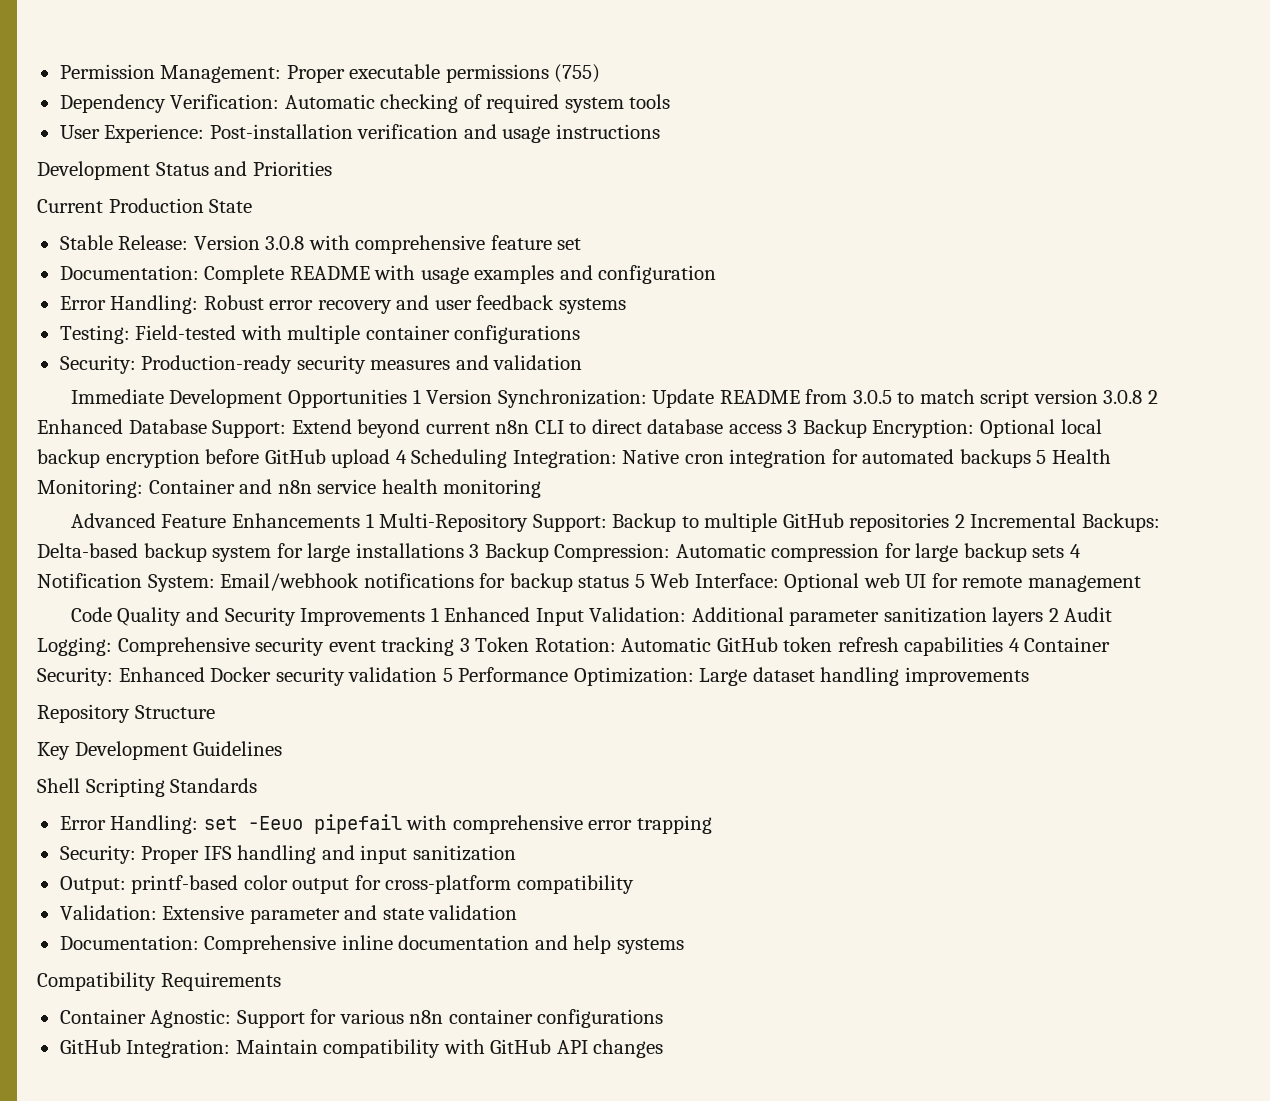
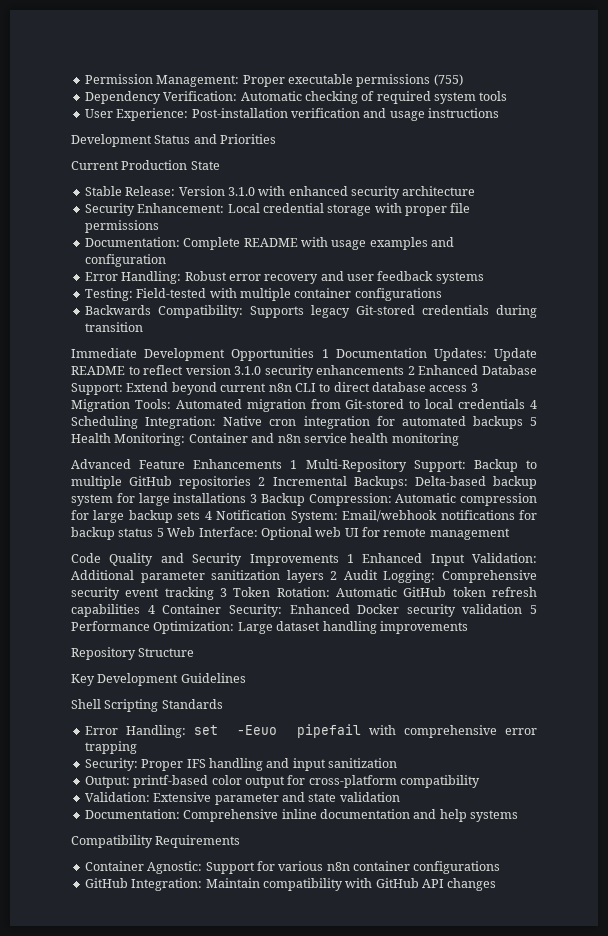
[265,235,582,254] 3.0.8 with comprehensive feature set -> [227,186,476,199] [84,203,471,216] [84,220,159,233] 3.1.0 with enhanced security architecture // Security Enhancement: Local credential storage with proper file permissions
[59,355,583,374] [70,389,1143,408] Security: Production-ready security measures and validation // Immediate Development Opportunities 1 Version Synchronization: Update README from 3.0.5 to match script version 3.0.8 -> [84,305,537,318] [84,322,143,332] [71,348,537,361] [71,365,405,378] Backwards Compatibility: Supports legacy Git-stored credentials during transition // Immediate Development Opportunities 1 Documentation Updates: Update README to reflect version 3.1.0 security enhancements
[802,419,1102,438] [37,449,391,468] Backup Encryption: Optional local backup encryption before GitHub upload -> [71,399,526,412] Migration Tools: Automated migration from Git-stored to local credentials

